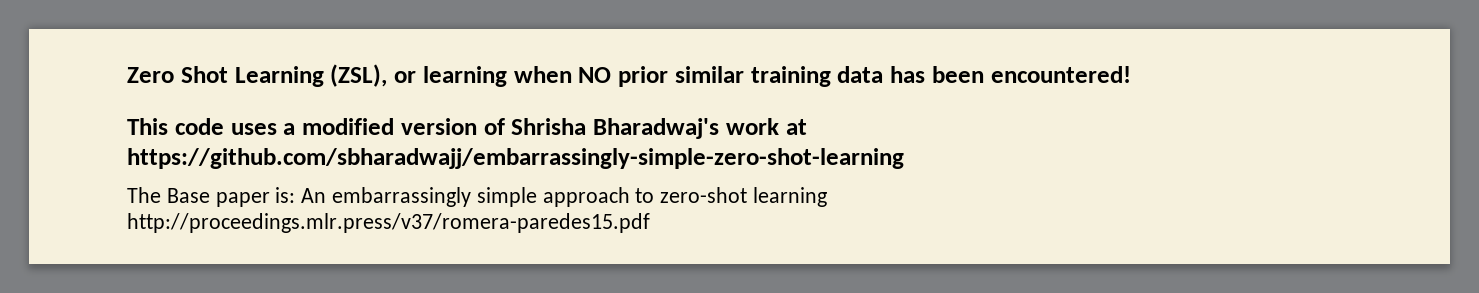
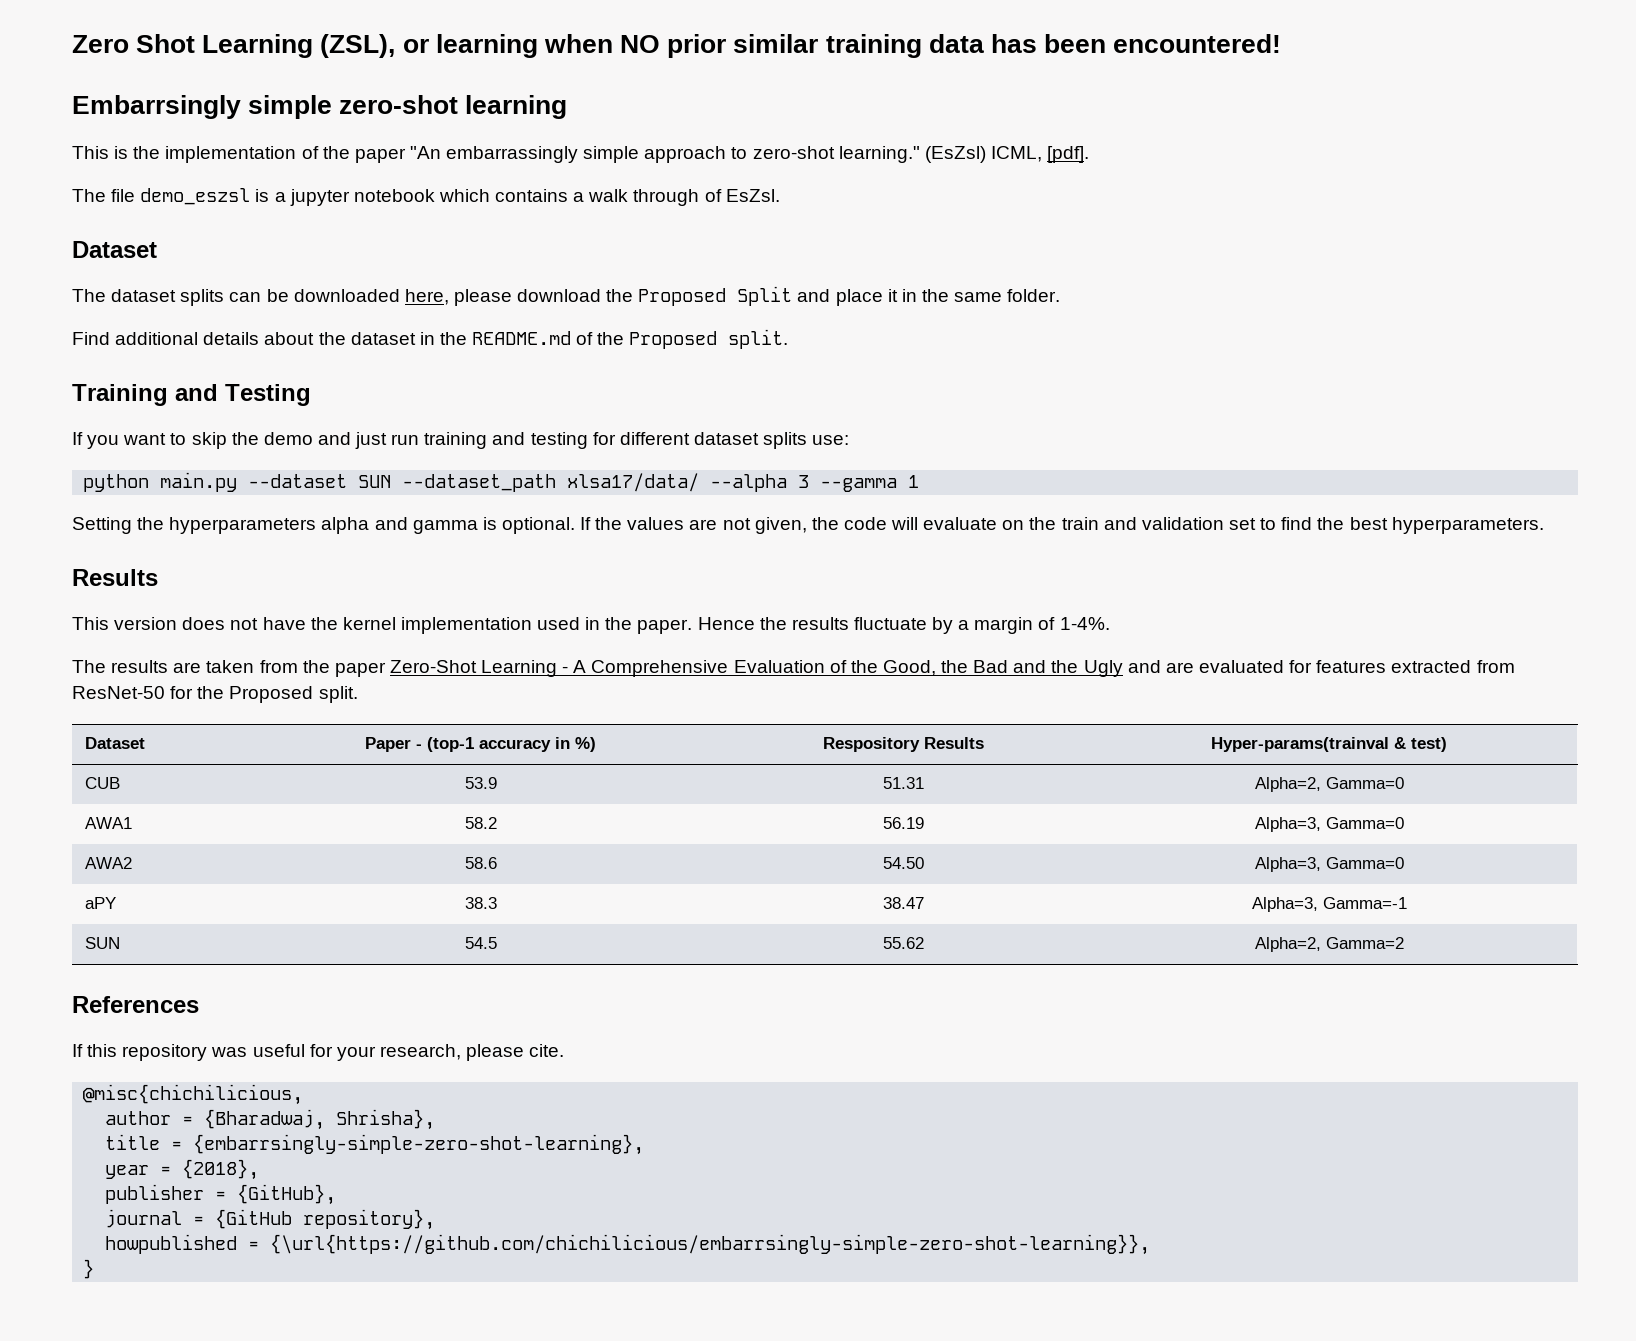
[127,118,807,139] [127,148,904,169] [127,187,327,207] This code uses a modified version of Shrisha Bharadwaj's work at https://github.com/sbharadwajj/embarrassingly-simple-zero-shot-learning // The Base paper is: An -> [72,95,568,119] [72,146,441,163] Embarrsingly simple zero-shot learning // This is the implementation of the paper "An
[753,187,828,207] [127,213,650,233] learning http://proceedings.mlr.press/v37/romera-paredes15.pdf -> [838,146,1090,163] [72,188,780,206] [72,241,157,258] [72,286,1061,306] [72,329,789,349] [72,384,311,406] [72,432,850,449] [83,472,920,492] [72,517,1544,534] [72,569,158,586] [72,617,1110,634] [72,660,1515,677] [72,686,358,703] [84,737,145,749] [365,737,596,752] [823,737,984,752] [1211,737,1447,752] [84,777,120,789] [464,777,497,789] [883,777,924,789] [1254,777,1404,792] [84,817,132,829] [464,817,497,829] [883,817,924,829] [1254,817,1404,832] [84,857,132,869] [464,857,497,869] [883,857,924,869] [1254,857,1404,872] [84,897,116,909] [464,897,497,909] [883,897,924,909] [1251,897,1407,912] [84,937,120,949] [464,937,497,949] [883,937,924,949] [1254,937,1404,952] [72,996,199,1013] [72,1044,565,1061] [83,1084,304,1105] [105,1109,436,1130] [105,1134,645,1155] [105,1159,260,1180] [105,1184,337,1205] [105,1209,436,1230] [105,1234,1151,1255] [83,1259,95,1279] learning." (EsZsl) ICML, [pdf]. // The file demo_eszsl is a jupyter notebook which contains a walk through of EsZsl. // Dataset // The dataset splits can be downloaded here, please download the Proposed Split and place it in the same folder. // Find additional details about the dataset in the README.md of the Proposed split. // Training and Testing // If you want to skip the demo and just run training and testing for different dataset splits use: // python main.py --dataset SUN --dataset_path xlsa17/data/ --alpha 3 --gamma 1 // Setting the hyperparameters alpha and gamma is optional. If the values are not given, the code will evaluate on the train and validation set to find the best hyperparameters. // Results // This version does not have the kernel implementation used in the paper. Hence the results fluctuate by a margin of 1-4%. // The results are taken from the paper Zero-Shot Learning - A Comprehensive Evaluation of the Good, the Bad and the Ugly and are evaluated for features extracted from ResNet-50 for the Proposed split. // Dataset | Paper - (top-1 accuracy in %) | Respository Results | Hyper-params(trainval & test) // CUB | 53.9 | 51.31 | Alpha=2, Gamma=0 // AWA1 | 58.2 | 56.19 | Alpha=3, Gamma=0 // AWA2 | 58.6 | 54.50 | Alpha=3, Gamma=0 // aPY | 38.3 | 38.47 | Alpha=3, Gamma=-1 // SUN | 54.5 | 55.62 | Alpha=2, Gamma=2 // References // If this repository was useful for your research, please cite. // @misc{chichilicious, // author = {Bharadwaj, Shrisha}, // title = {embarrsingly-simple-zero-shot-learning}, // year = {2018}, // publisher = {GitHub}, // journal = {GitHub repository}, // howpublished = {\url{https://github.com/chichilicious/embarrsingly-simple-zero-shot-learning}}, // }

